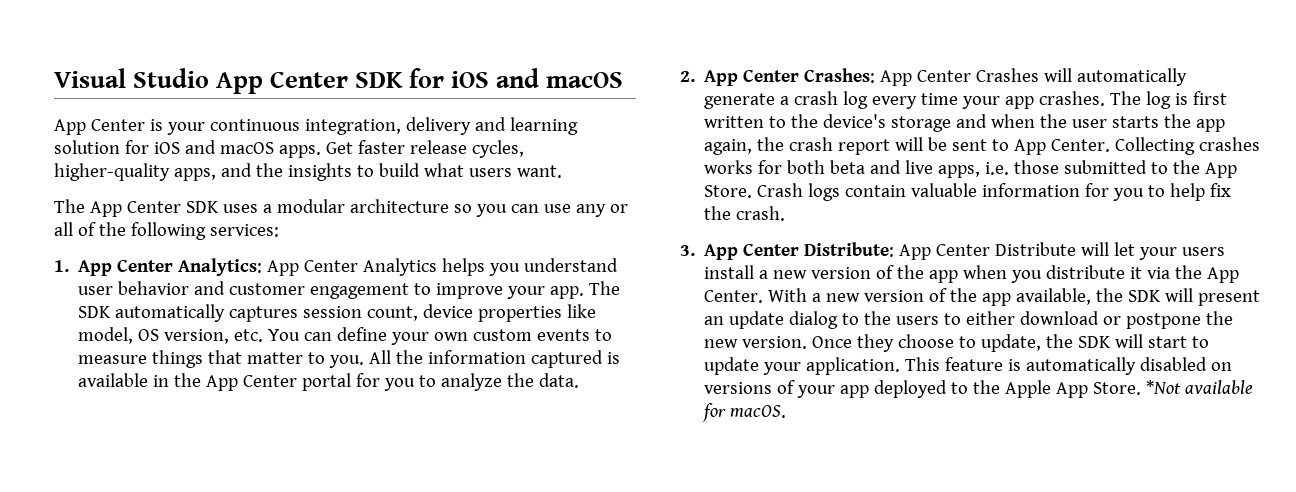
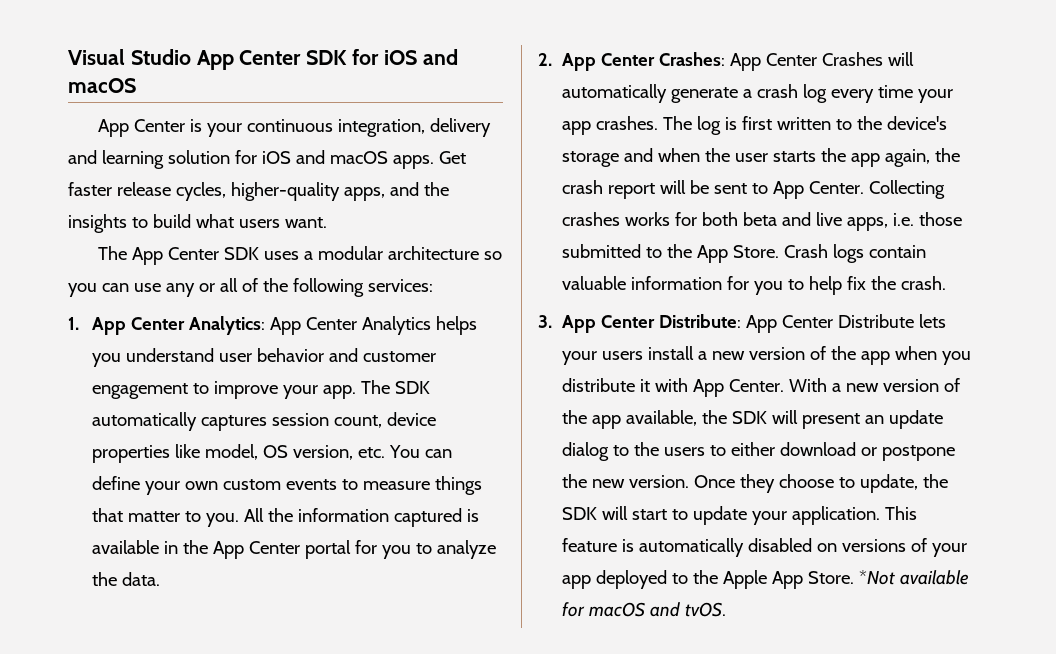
[1081,242,1136,256] will let -> [918,314,946,328] lets
[1147,265,1203,279] via the -> [654,378,688,392] with
[730,405,787,418] macOS. -> [588,602,726,617] macOS and tvOS.

